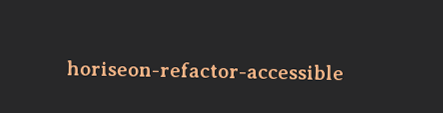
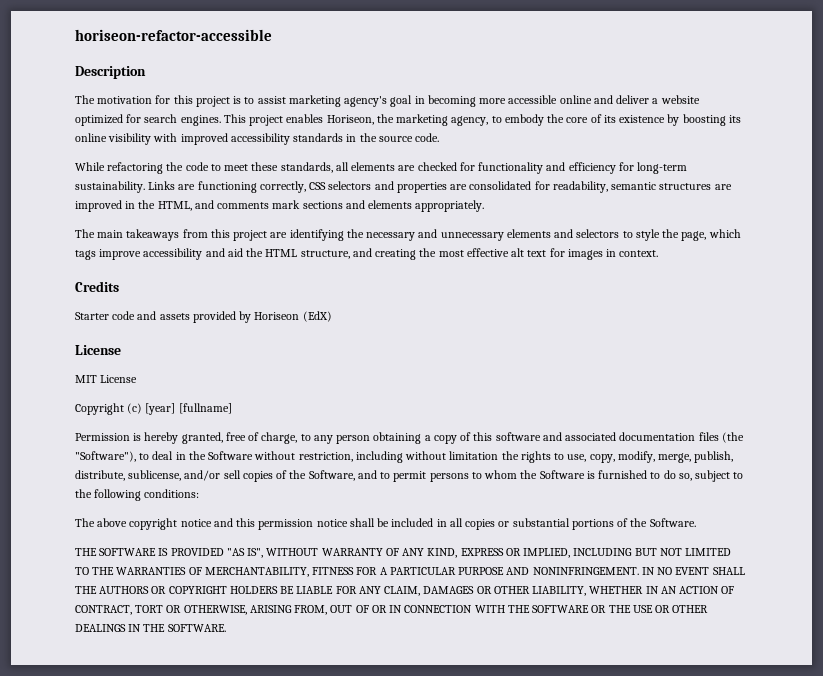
(344, 70) none -> [75,66,146,79] [75,95,700,107] [75,114,741,126] [75,133,440,145] [75,162,688,174] [75,181,732,193] [75,200,485,212] [75,229,741,241] [75,248,659,260] [75,281,119,292] [75,311,332,323] [75,345,121,355] [75,375,138,383] [75,403,232,415] [75,432,744,444] [75,451,734,463] [75,470,744,482] [75,489,200,501] [75,518,696,530] [75,548,732,558] [75,567,745,577] [75,586,735,596] [75,605,709,615] [75,624,226,632] // Description // The motivation for this project is to assist marketing agency's goal in becoming more accessible online and deliver a website optimized for search engines. This project enables Horiseon, the marketing agency, to embody the core of its existence by boosting its online visibility with improved accessibility standards in the source code. // While refactoring the code to meet these standards, all elements are checked for functionality and efficiency for long-term sustainability. Links are functioning correctly, CSS selectors and properties are consolidated for readability, semantic structures are improved in the HTML, and comments mark sections and elements appropriately. // The main takeaways from this project are identifying the necessary and unnecessary elements and selectors to style the page, which tags improve accessibility and aid the HTML structure, and creating the most effective alt text for images in context. // Credits // Starter code and assets provided by Horiseon (EdX) // License // MIT License // Copyright (c) [year] [fullname] // Permission is hereby granted, free of charge, to any person obtaining a copy of this software and associated documentation files (the "Software"), to deal in the Software without restriction, including without limitation the rights to use, copy, modify, merge, publish, distribute, sublicense, and/or sell copies of the Software, and to permit persons to whom the Software is furnished to do so, subject to the following conditions: // The above copyright notice and this permission notice shall be included in all copies or substantial portions of the Software. // THE SOFTWARE IS PROVIDED "AS IS", WITHOUT WARRANTY OF ANY KIND, EXPRESS OR IMPLIED, INCLUDING BUT NOT LIMITED TO THE WARRANTIES OF MERCHANTABILITY, FITNESS FOR A PARTICULAR PURPOSE AND NONINFRINGEMENT. IN NO EVENT SHALL THE AUTHORS OR COPYRIGHT HOLDERS BE LIABLE FOR ANY CLAIM, DAMAGES OR OTHER LIABILITY, WHETHER IN AN ACTION OF CONTRACT, TORT OR OTHERWISE, ARISING FROM, OUT OF OR IN CONNECTION WITH THE SOFTWARE OR THE USE OR OTHER DEALINGS IN THE SOFTWARE.

